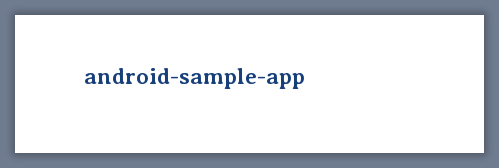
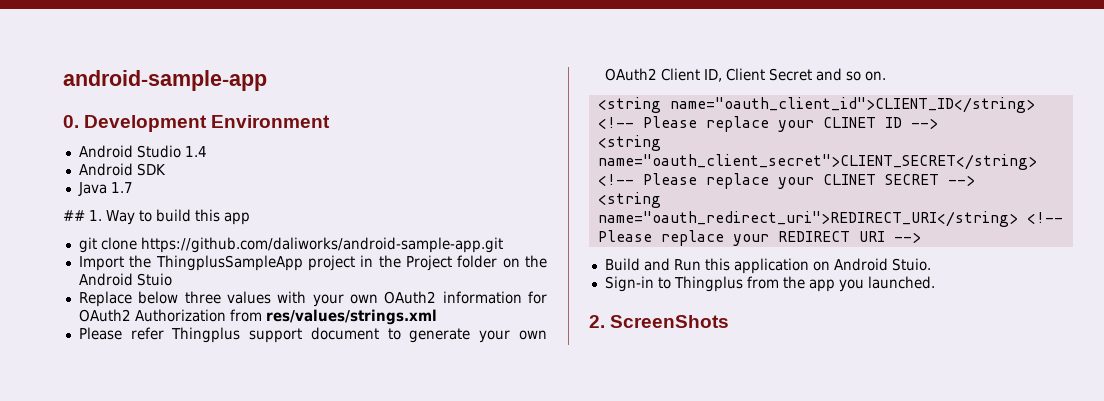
(305, 78) none -> [63,115,331,132] [78,145,207,158] [78,163,166,176] [77,182,133,196] [63,209,250,225] [78,237,503,253] [78,255,548,271] [78,273,172,286] [78,291,548,307] [78,309,437,325] [78,327,548,343] [604,68,886,82] [597,97,1035,113] [597,116,938,132] [597,135,661,151] [597,154,1037,170] [597,173,975,189] [597,192,661,208] [597,211,1063,227] [597,230,921,246] [604,258,931,274] [604,276,935,292] [589,315,730,328] // 0. Development Environment // Android Studio 1.4 // Android SDK // Java 1.7 // ## 1. Way to build this app // git clone https://github.com/daliworks/android-sample-app.git // Import the ThingplusSampleApp project in the Project folder on the Android Stuio // Replace below three values with your own OAuth2 information for OAuth2 Authorization from res/values/strings.xml // Please refer Thingplus support document to generate your own OAuth2 Client ID, Client Secret and so on. // <string name="oauth_client_id">CLIENT_ID</string> <!-- Please replace your CLINET ID --> // <string name="oauth_client_secret">CLIENT_SECRET</string> <!-- Please replace your CLINET SECRET --> // <string name="oauth_redirect_uri">REDIRECT_URI</string> <!-- Please replace your REDIRECT URI --> // Build and Run this application on Android Stuio. // Sign-in to Thingplus from the app you launched. // 2. ScreenShots

